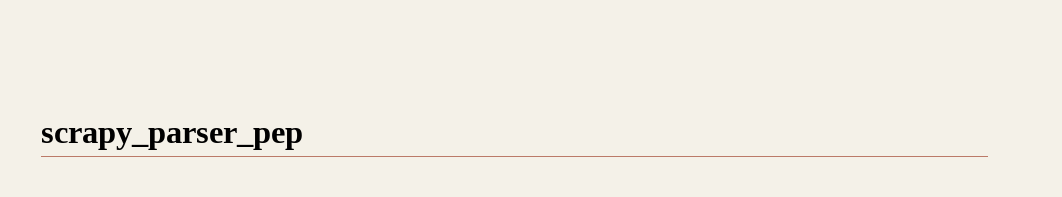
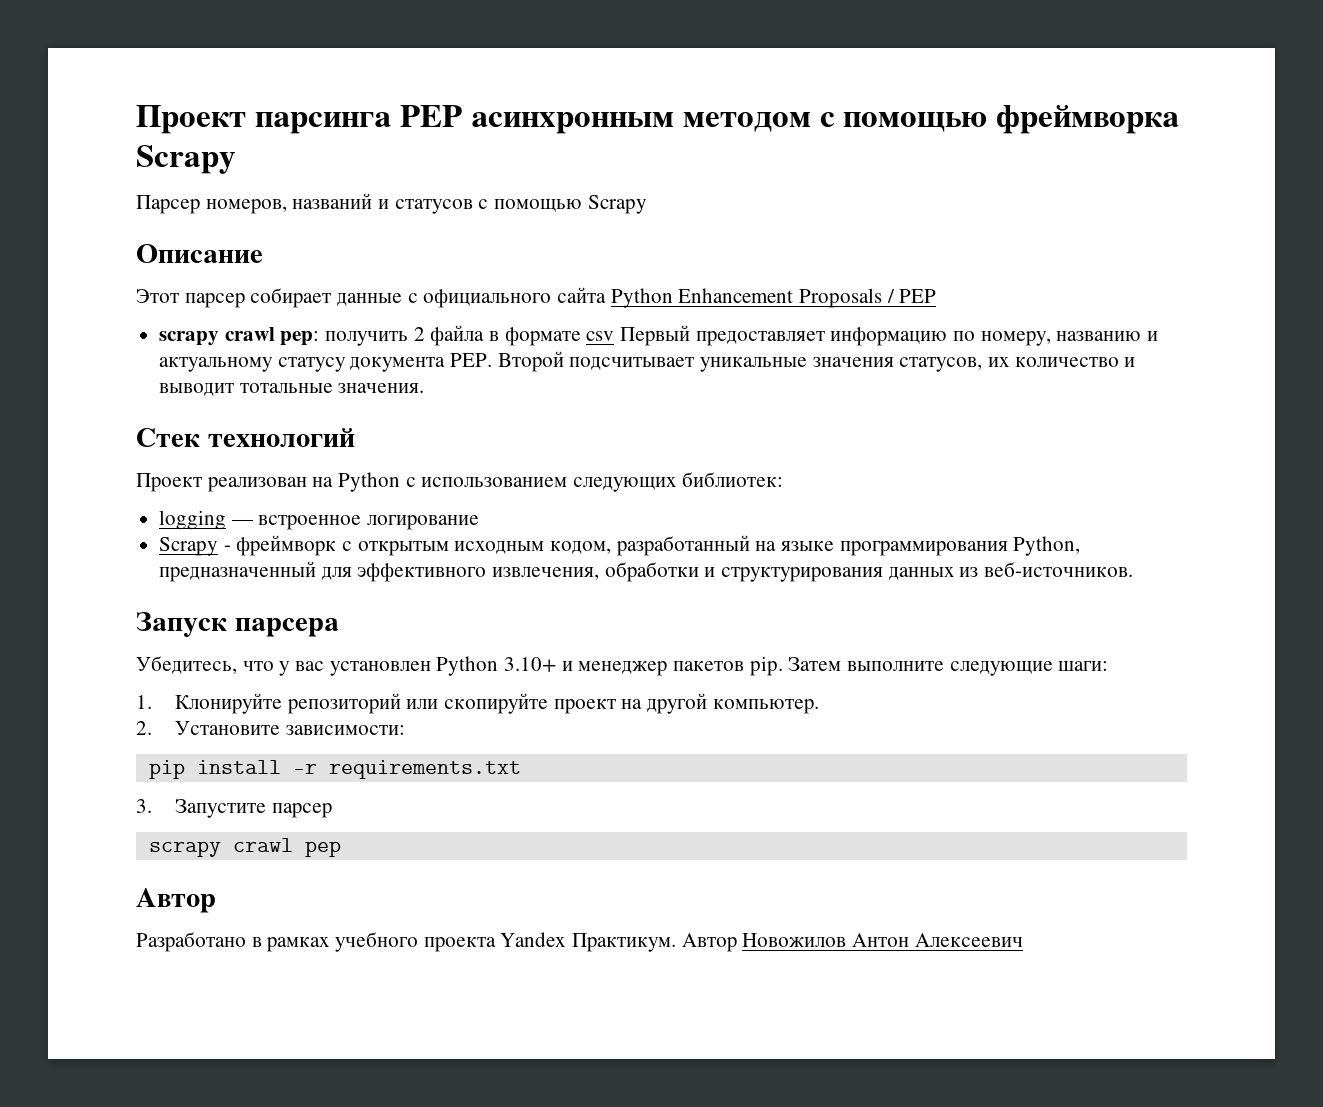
[41,128,303,150] scrapy_parser_pep -> [136,105,1180,134] [136,145,236,174] [136,193,647,214] [136,244,263,263] [136,287,937,308] [159,325,1159,346] [159,351,1136,372] [159,383,425,396] [136,428,355,447] [136,472,783,492] [159,510,480,530] [159,535,1081,556] [159,561,1134,582] [136,612,339,637] [136,656,1109,676] [136,693,819,714] [136,721,405,735] [148,760,521,779] [136,799,332,818] [148,838,341,857] [136,888,216,913] [136,932,1023,952] Проект парсинга PEP асинхронным методом с помощью фреймворка Scrapy // Парсер номеров, названий и статусов с помощью Scrapy // Описание // Этот парсер собирает данные с официального сайта Python Enhancement Proposals / PEP // scrapy crawl pep: получить 2 файла в формате csv Первый предоставляет информацию по номеру, названию и актуальному статусу документа PEP. Второй подсчитывает уникальные значения статусов, их количество и выводит тотальные значения. // Стек технологий // Проект реализован на Python с использованием следующих библиотек: // logging — встроенное логирование // Scrapy - фреймворк с открытым исходным кодом, разработанный на языке программирования Python, предназначенный для эффективного извлечения, обработки и структурирования данных из веб-источников. // Запуск парсера // Убедитесь, что у вас установлен Python 3.10+ и менеджер пакетов pip. Затем выполните следующие шаги: // 1. Клонируйте репозиторий или скопируйте проект на другой компьютер. // 2. Установите зависимости: // pip install -r requirements.txt // 3. Запустите парсер // scrapy crawl pep // Автор // Разработано в рамках учебного проекта Yandex Практикум. Автор Новожилов Антон Алексеевич

